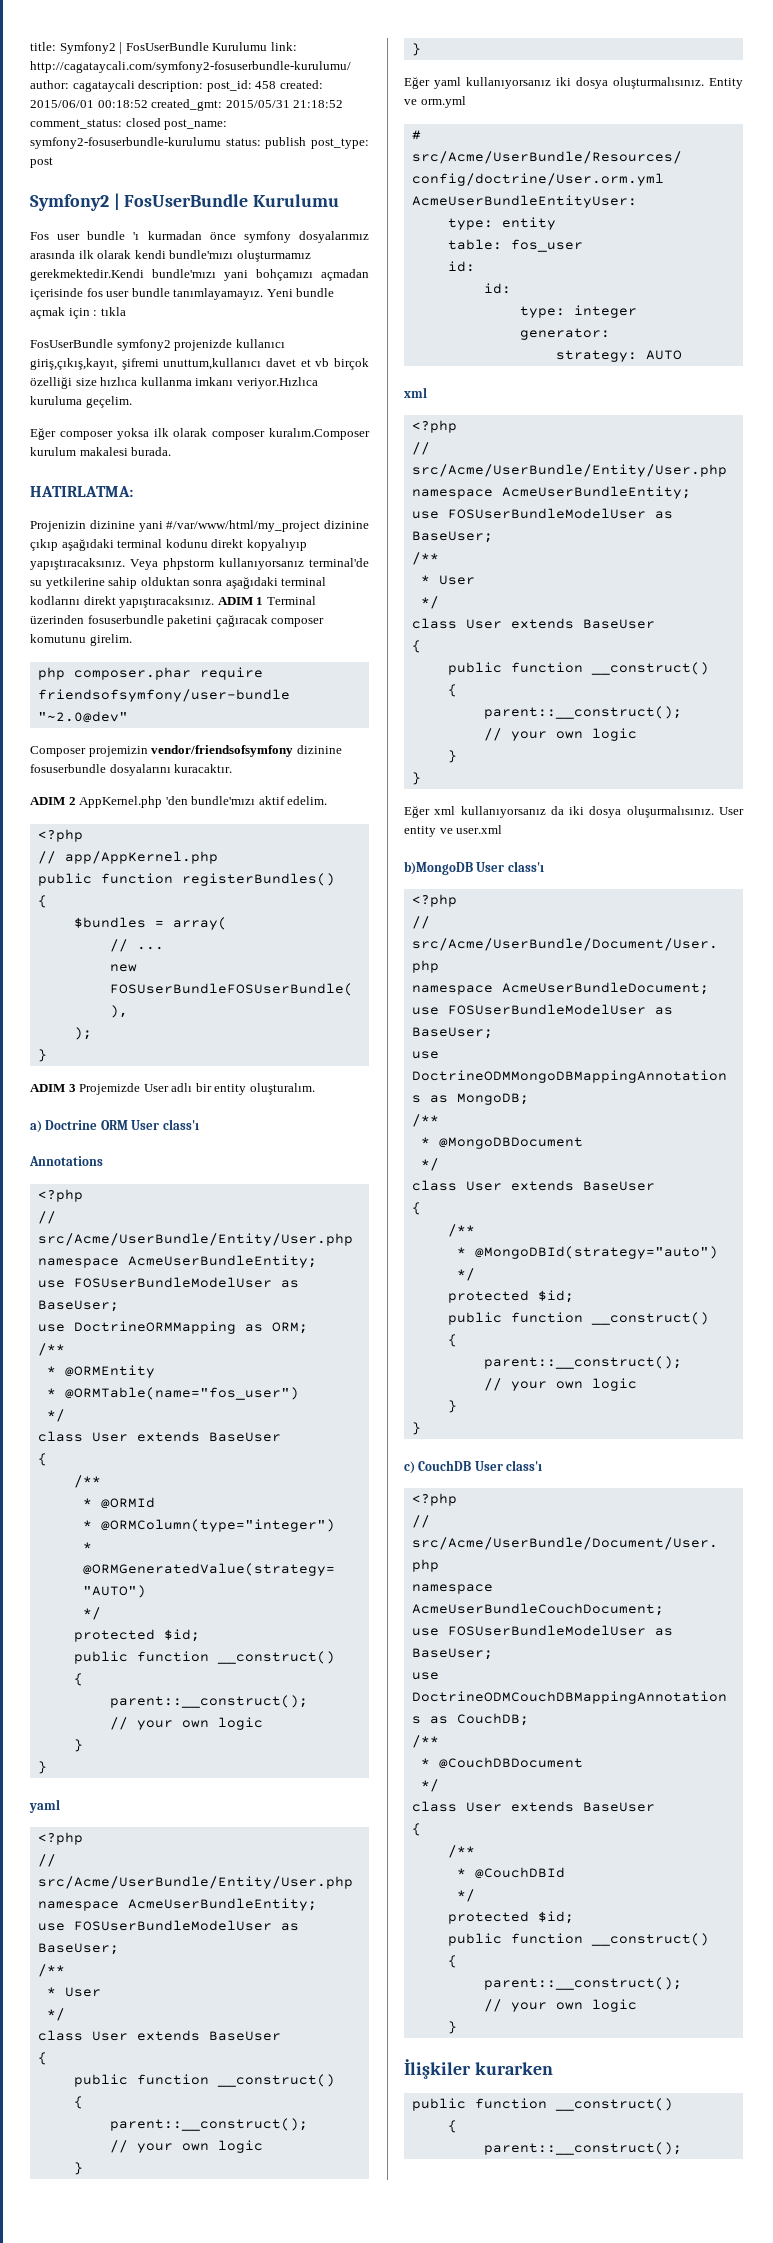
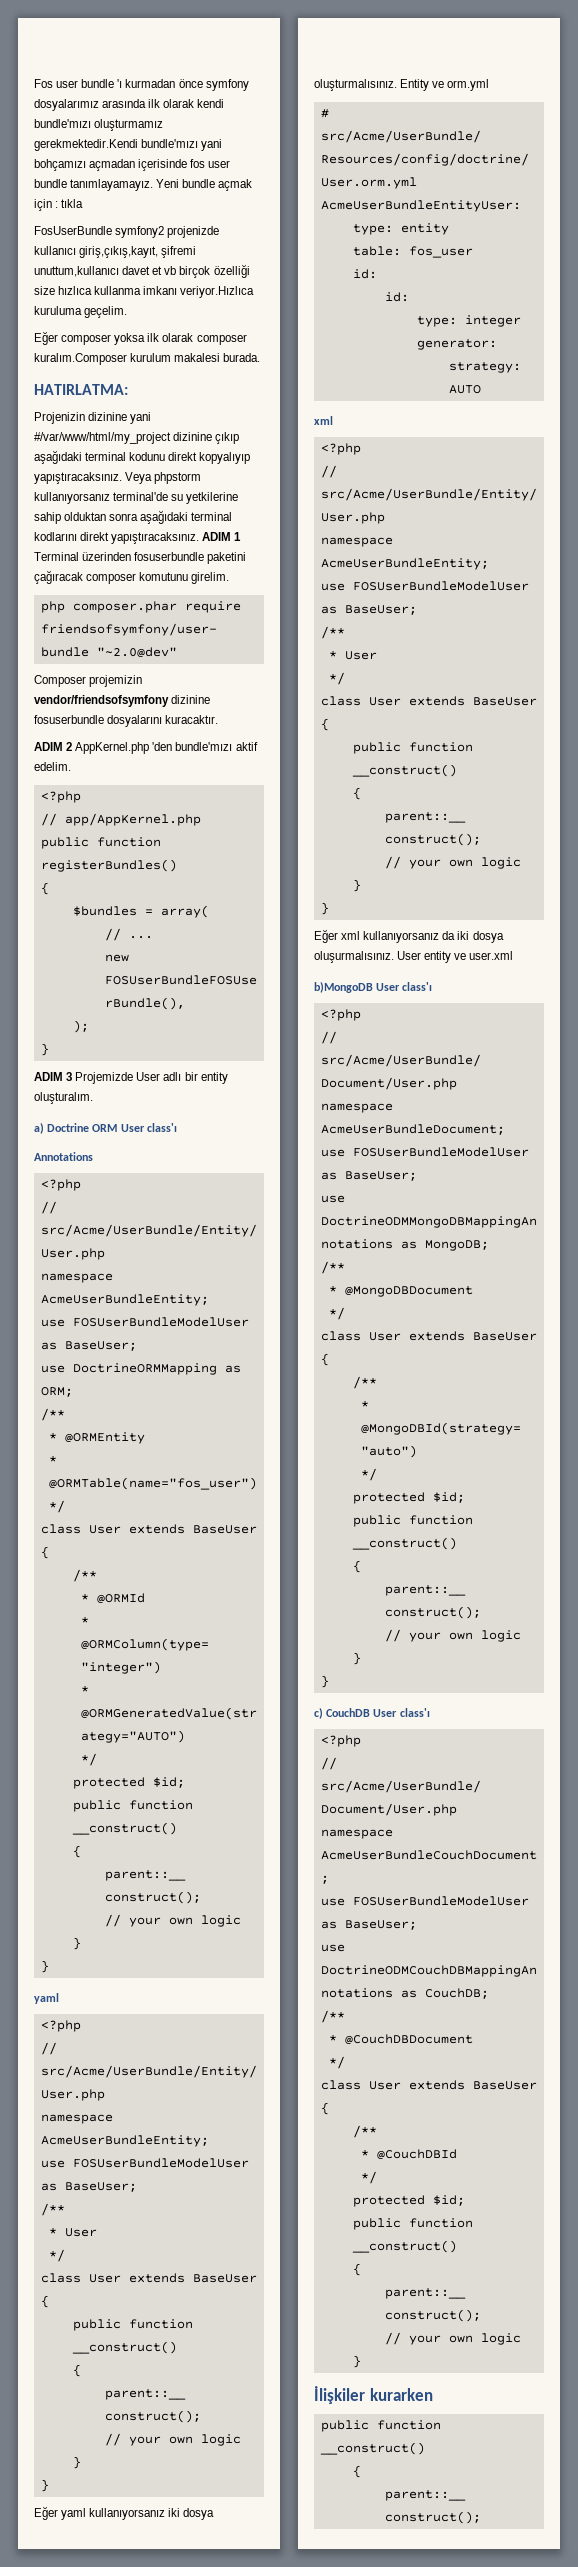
[30,42,297,54] [30,61,351,73] [30,80,323,92] [30,99,344,111] [30,118,228,130] [30,137,370,149] [30,157,53,168] [30,193,340,211] title: Symfony2 | FosUserBundle Kurulumu link: http://cagataycali.com/symfony2-fosuserbundle-kurulumu/ author: cagataycali description: post_id: 458 created: 2015/06/01 00:18:52 created_gmt: 2015/05/31 21:18:52 comment_status: closed post_name: symfony2-fosuserbundle-kurulumu status: publish post_type: post // Symfony2 | FosUserBundle Kurulumu // -> (34, 83) none

